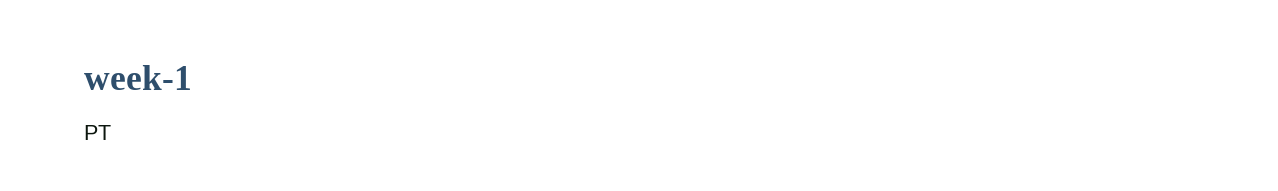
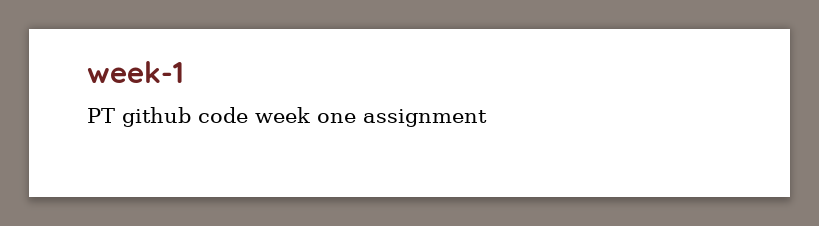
(111, 132) none -> [122,107,487,127] github code week one assignment

